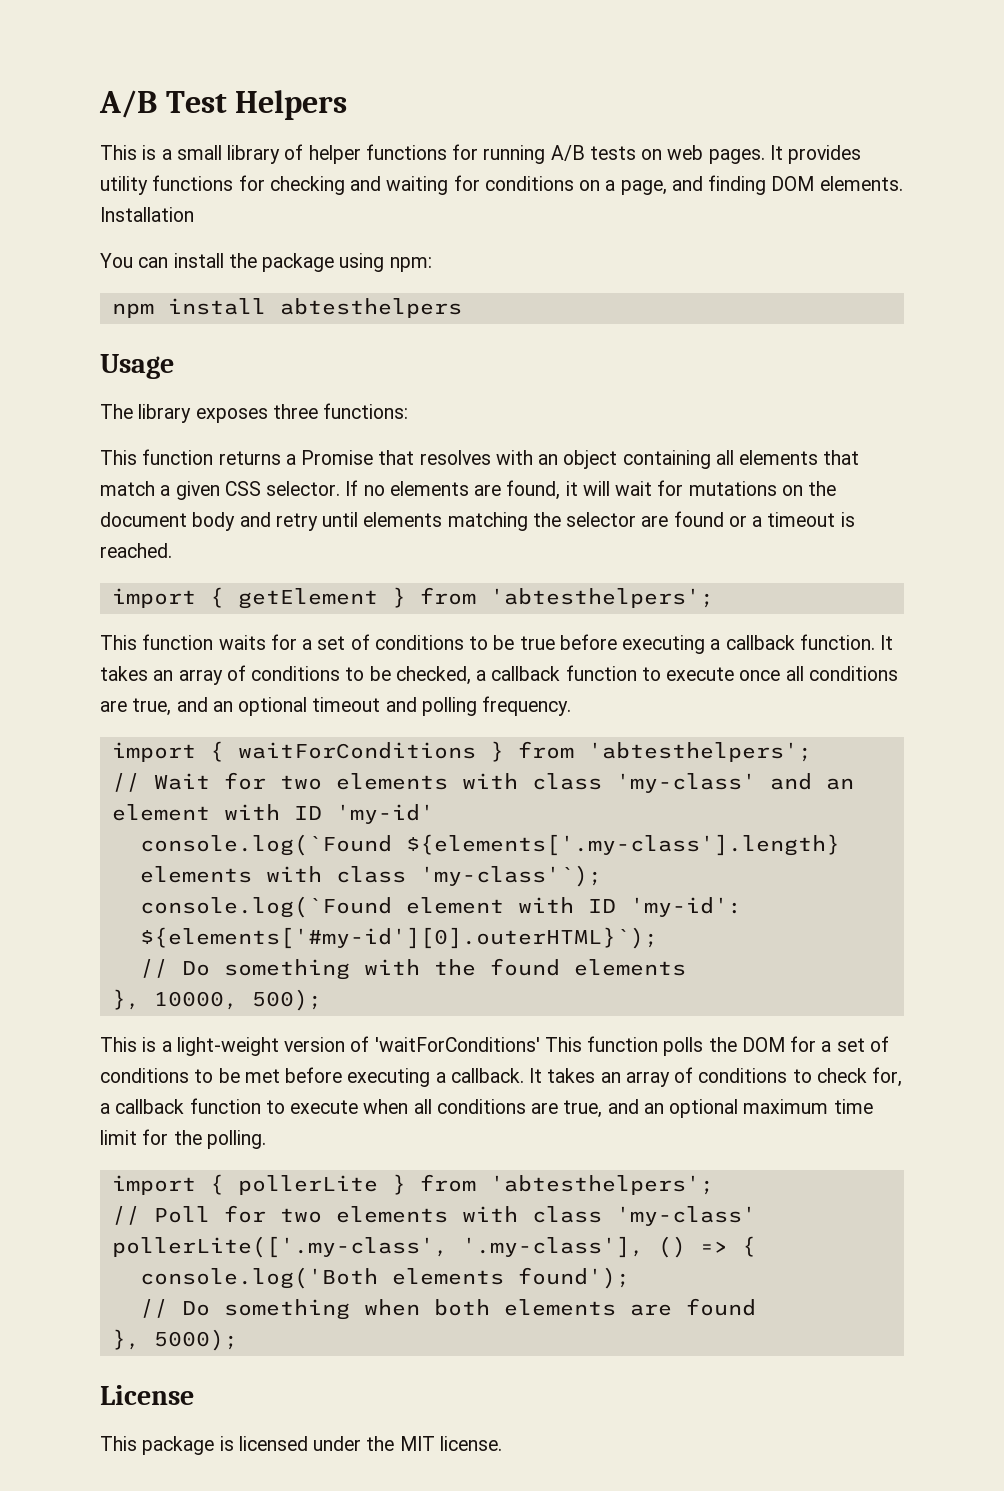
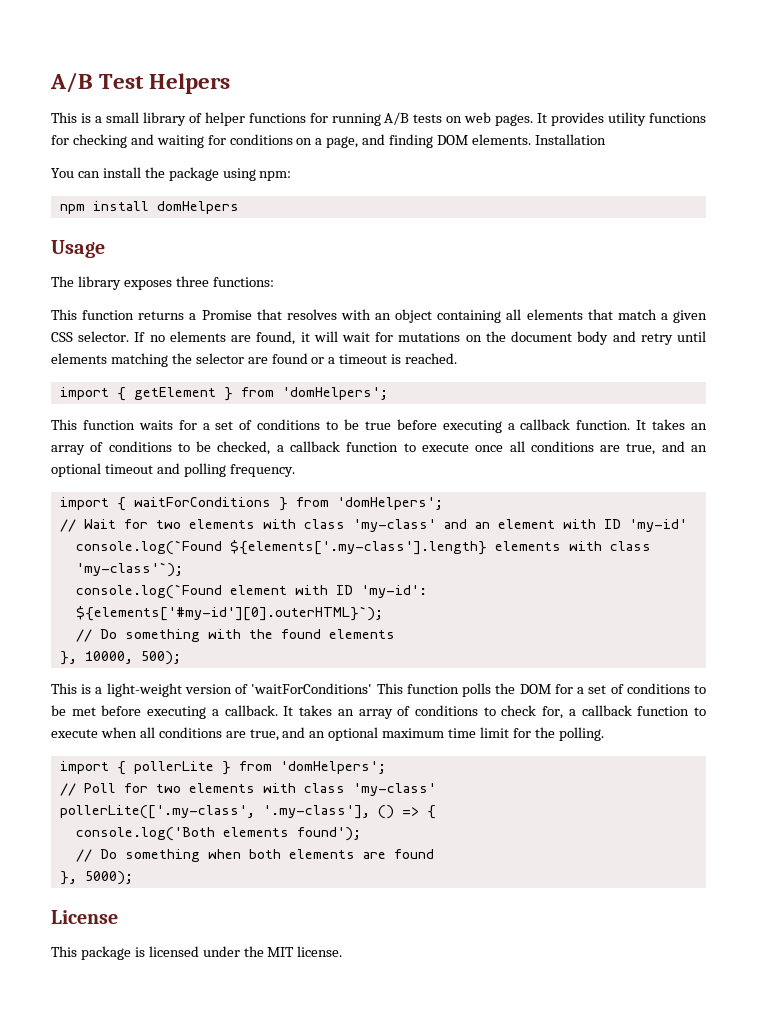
[279,298,462,318] abtesthelpers -> [156,201,239,214] domHelpers
[489,588,714,608] 'abtesthelpers'; -> [281,387,388,400] 'domHelpers';
[587,742,812,762] 'abtesthelpers'; -> [336,497,443,510] 'domHelpers';
[489,1175,714,1195] 'abtesthelpers'; -> [279,761,386,774] 'domHelpers';

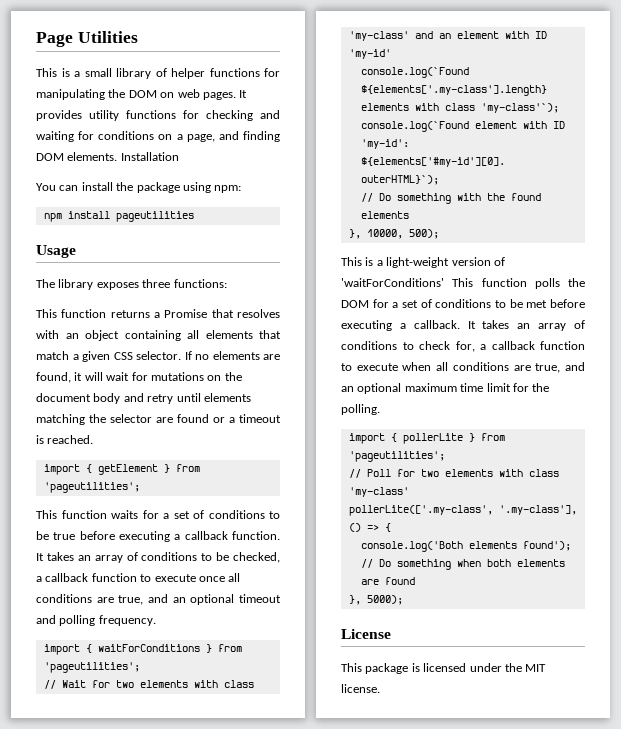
[50,72,231,94] A/B Test Helpers -> [36,31,138,47] Page Utilities
[331,112,443,126] running A/B tests -> [36,89,157,100] manipulating the DOM
[156,201,239,214] domHelpers -> [115,211,194,222] pageutilities
[281,387,388,400] 'domHelpers'; -> [43,482,140,493] 'pageutilities';
[336,497,443,510] 'domHelpers'; -> [43,662,140,673] 'pageutilities';
[279,761,386,774] 'domHelpers'; -> [348,451,445,462] 'pageutilities';

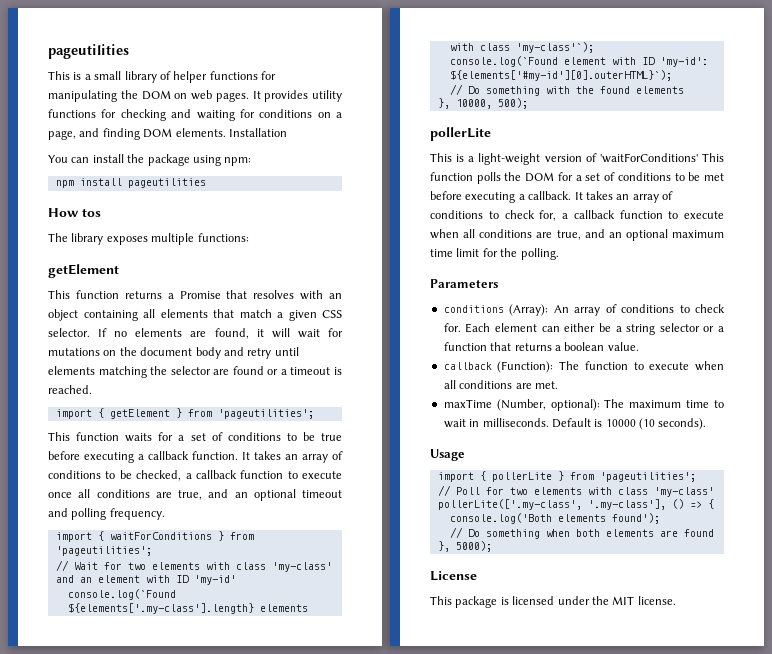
[36,31,138,47] Page Utilities -> [48,44,129,59] pageutilities
[36,245,76,258] Usage -> [48,208,101,217] How tos
[142,279,171,288] three -> [151,233,195,245] multiple
(227, 283) none -> [48,264,119,278] // getElement
(439, 234) none -> [430,127,491,141] // pollerLite
(380, 409) none -> [430,279,498,288] [443,304,725,316] [443,323,724,335] [443,342,639,351] [443,361,724,373] [443,380,558,389] [443,399,724,411] [443,418,707,430] [430,449,465,461] // Parameters // conditions (Array): An array of conditions to check for. Each element can either be a string selector or a function that returns a boolean value. // callback (Function): The function to execute when all conditions are met. // maxTime (Number, optional): The maximum time to wait in milliseconds. Default is 10000 (10 seconds). // Usage

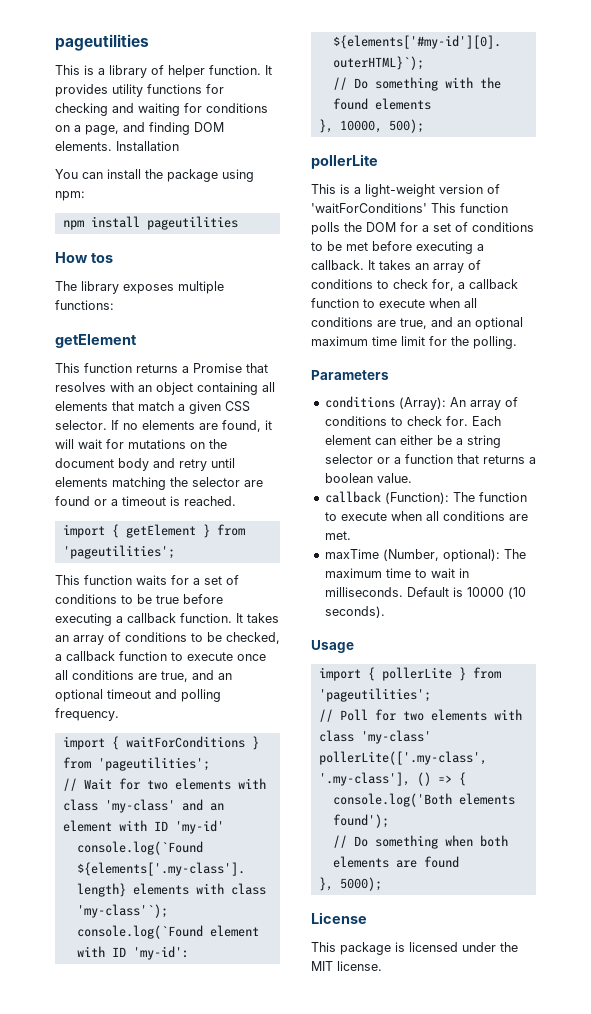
[94,71,122,80] small -> (105, 71) none
[209,71,276,80] [48,90,249,102] functions for manipulating the DOM on web pages. -> [209,65,261,75] function.

